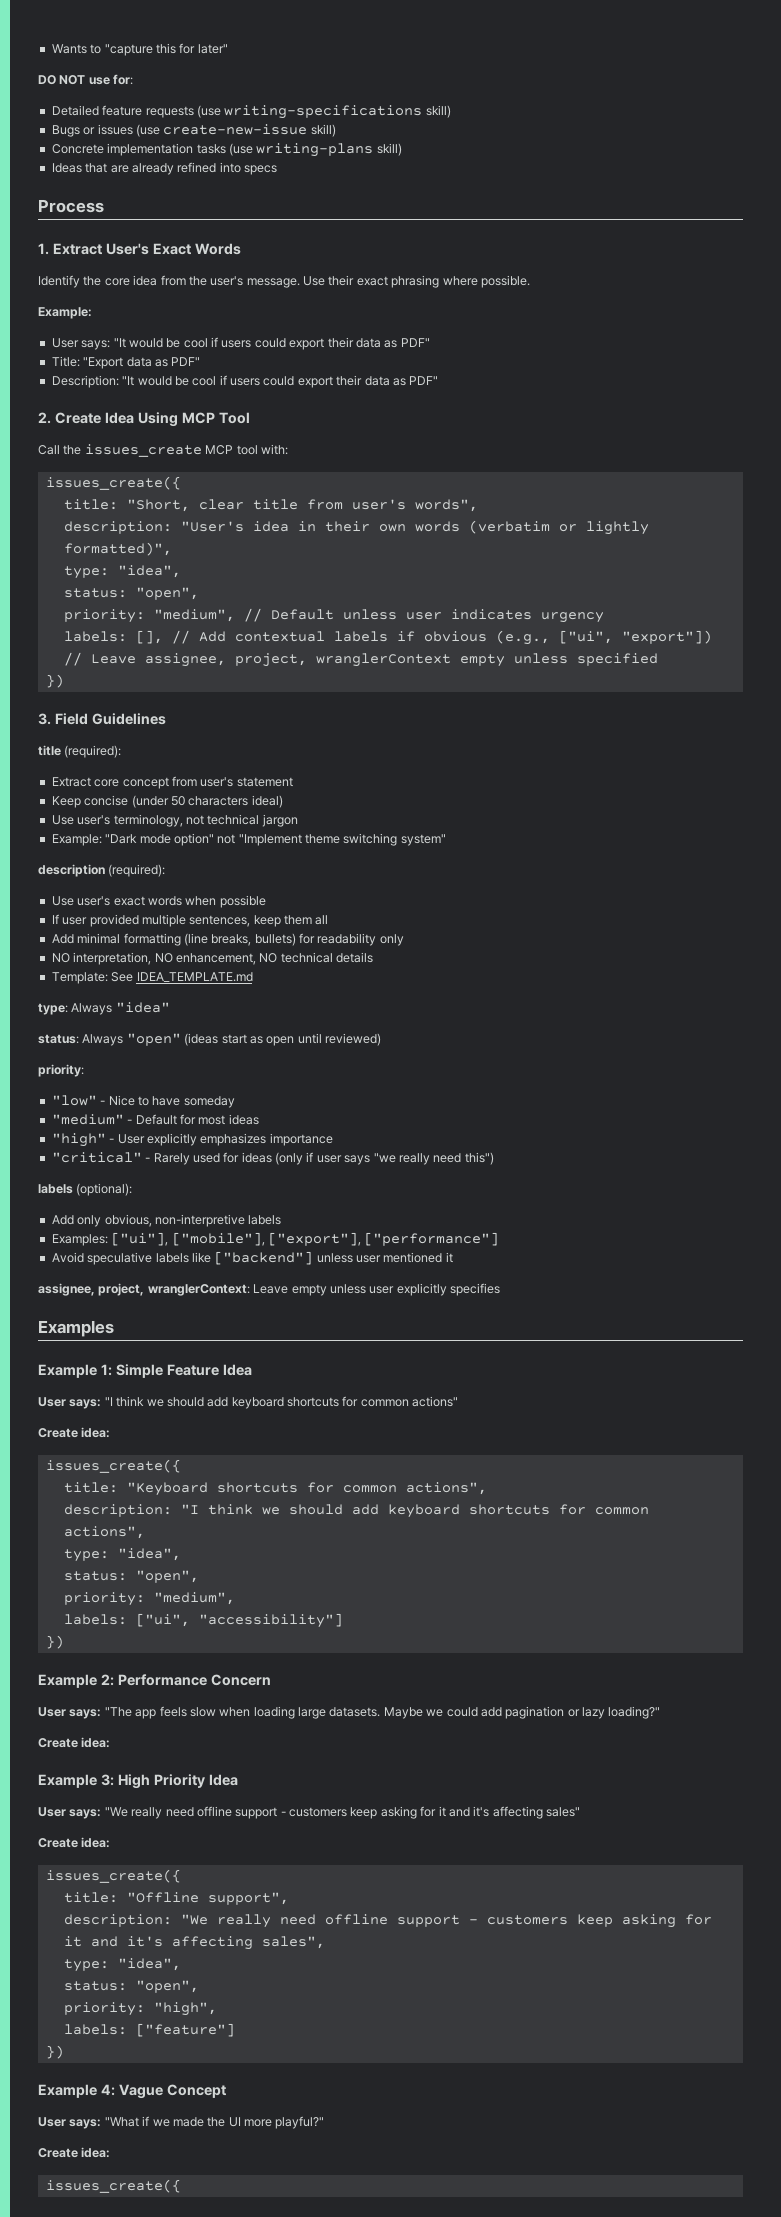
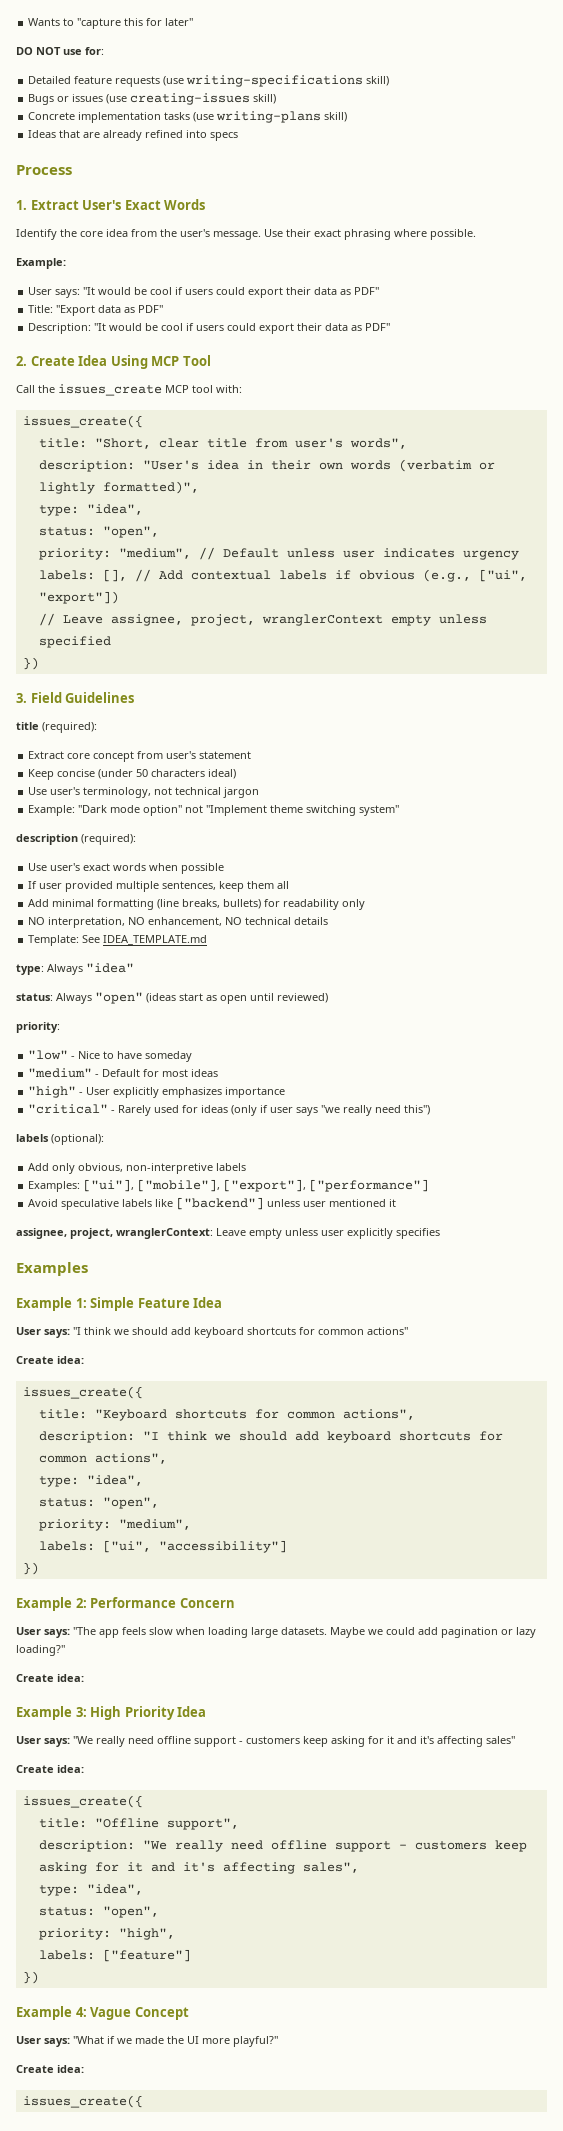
[163,124,308,135] create-new-issue -> [130,93,251,105] creating-issues

